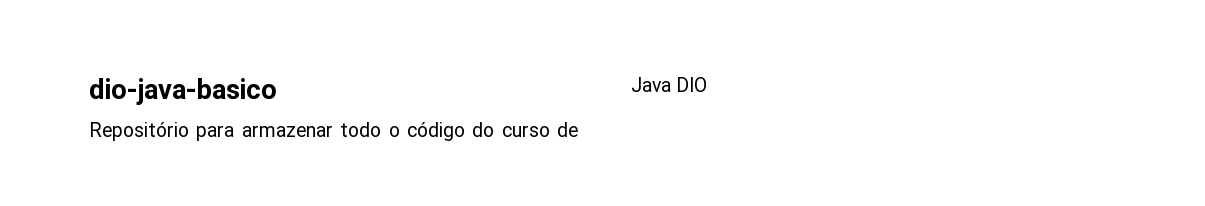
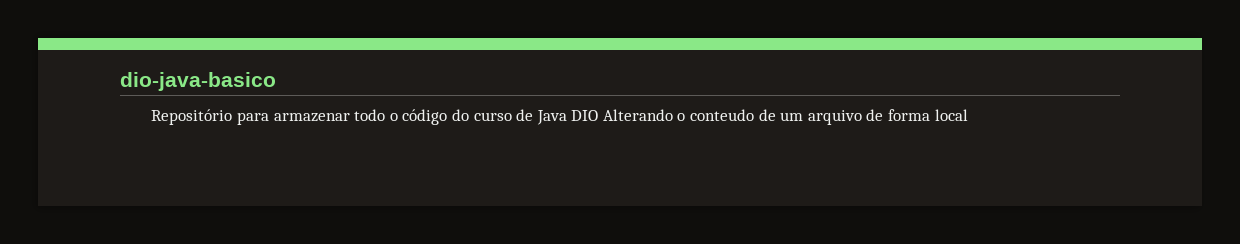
(708, 84) none -> [602,109,968,125] Alterando o conteudo de um arquivo de forma local

